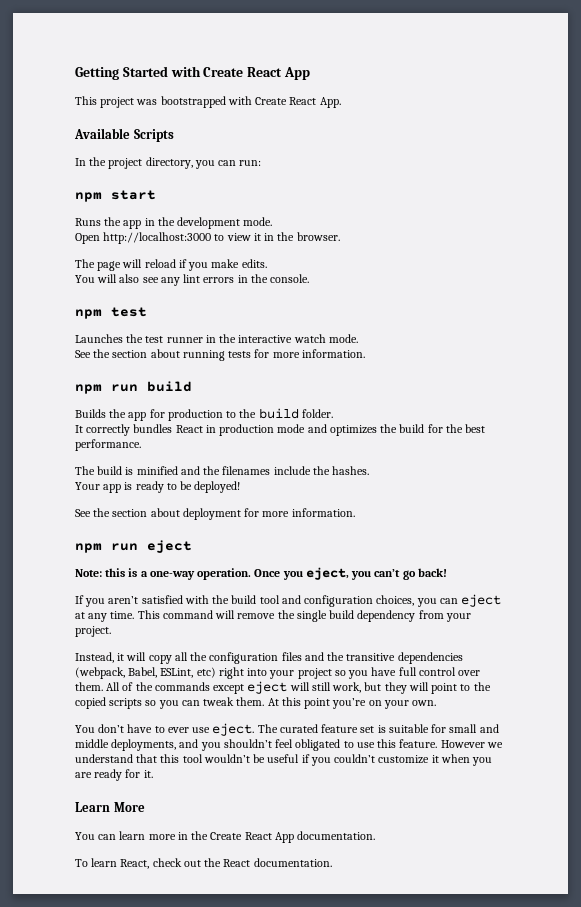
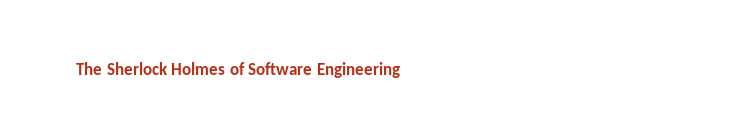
[75,66,310,80] [75,96,341,108] [74,128,174,142] [75,157,262,169] [75,190,156,202] [75,217,273,229] [75,232,340,244] [75,259,267,271] [75,274,310,286] [75,307,147,319] [75,334,358,343] [75,349,365,361] [75,381,192,394] [75,408,333,421] [75,424,486,436] [75,439,141,451] [75,466,370,475] [75,481,241,493] [75,508,355,520] [75,540,192,553] [75,567,447,580] [75,594,502,607] [75,610,471,622] [75,626,111,637] [75,652,463,664] [75,667,481,679] [75,681,491,694] [75,697,437,709] [75,723,499,736] [75,739,503,751] [75,754,493,766] [75,769,153,781] [75,802,145,812] [75,831,376,843] [75,858,332,869] Getting Started with Create React App // This project was bootstrapped with Create React App. // Available Scripts // In the project directory, you can run: // npm start // Runs the app in the development mode. // Open http://localhost:3000 to view it in the browser. // The page will reload if you make edits. // You will also see any lint errors in the console. // npm test // Launches the test runner in the interactive watch mode. // See the section about running tests for more information. // npm run build // Builds the app for production to the build folder. // It correctly bundles React in production mode and optimizes the build for the best performance. // The build is minified and the filenames include the hashes. // Your app is ready to be deployed! // See the section about deployment for more information. // npm run eject // Note: this is a one-way operation. Once you eject, you can’t go back! // If you aren’t satisfied with the build tool and configuration choices, you can eject at any time. This command will remove the single build dependency from your project. // Instead, it will copy all the configuration files and the transitive dependencies (webpack, Babel, ESLint, etc) right into your project so you have full control over them. All of the commands except eject will still work, but they will point to the copied scripts so you can tweak them. At this point you’re on your own. // You don’t have to ever use eject. The curated feature set is suitable for small and middle deployments, and you shouldn’t feel obligated to use this feature. However we understand that this tool wouldn’t be useful if you couldn’t customize it when you are ready for it. // Learn More // You can learn more in the Create React App documentation. // To learn React, check out the React documentation. -> [76,62,400,78] The Sherlock Holmes of Software Engineering

